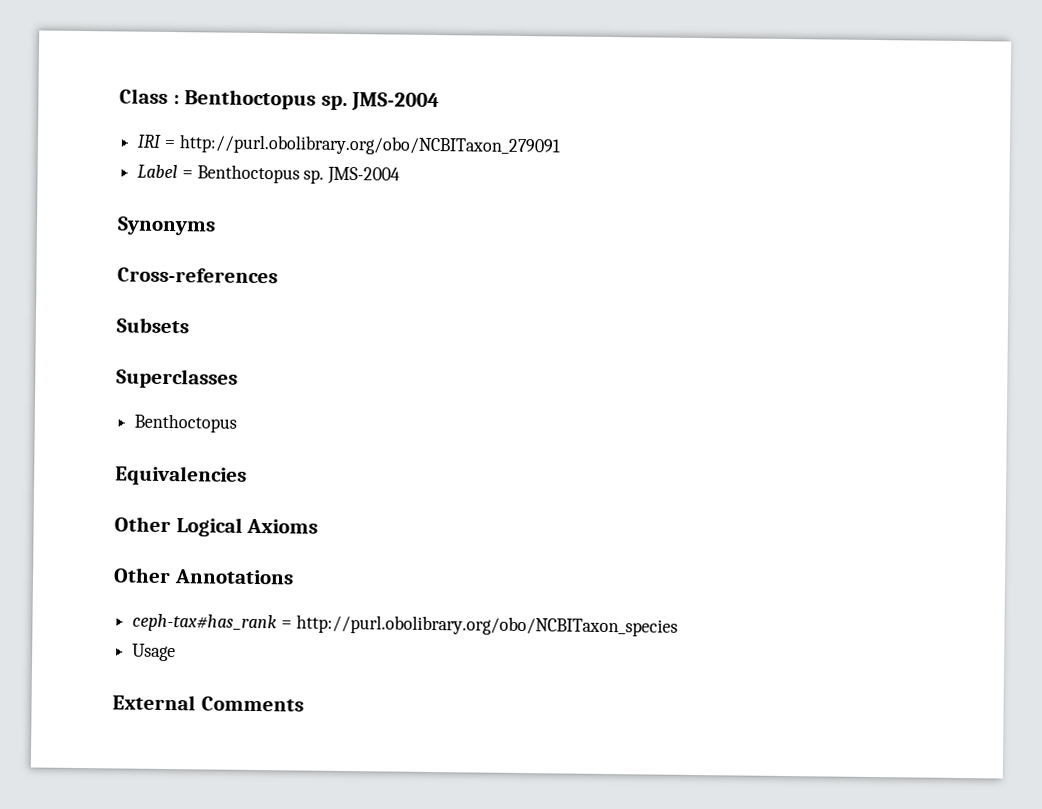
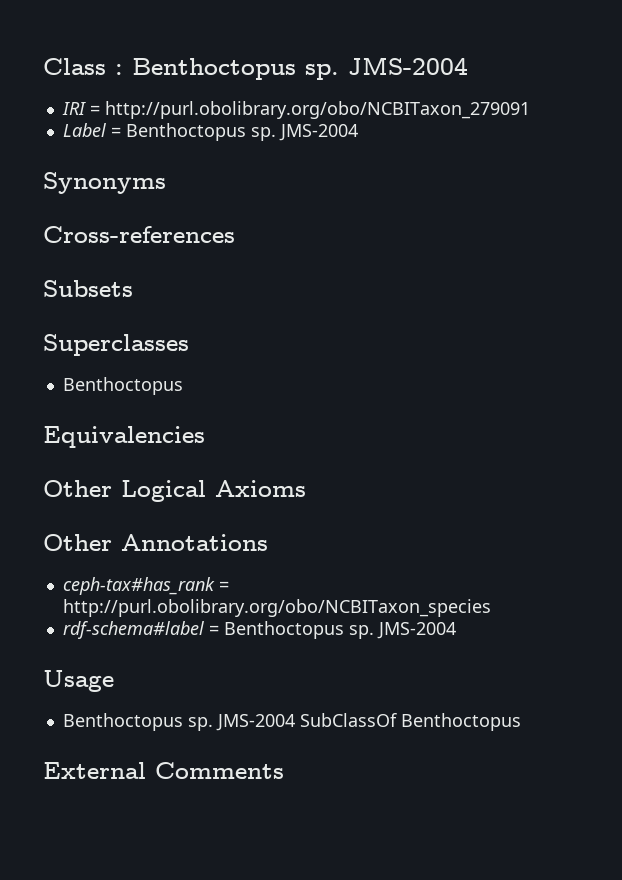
[132,643,177,662] Usage -> [62,621,456,639] [43,670,114,692] [62,713,521,731] rdf-schema#label = Benthoctopus sp. JMS-2004 // Usage // Benthoctopus sp. JMS-2004 SubClassOf Benthoctopus

